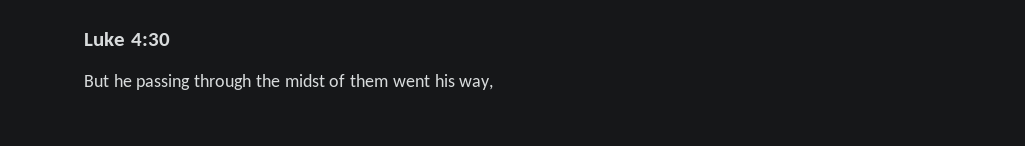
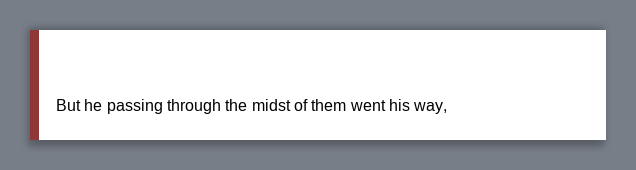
[84,32,170,46] Luke 4:30 // -> (56, 105) none

